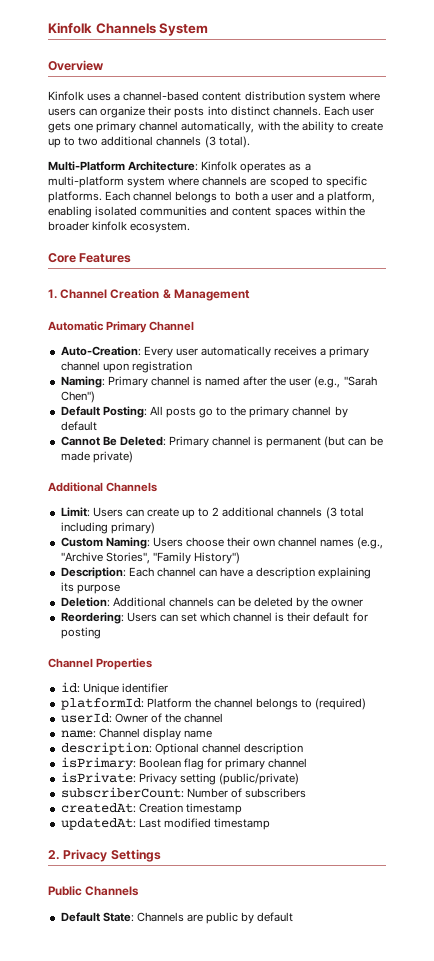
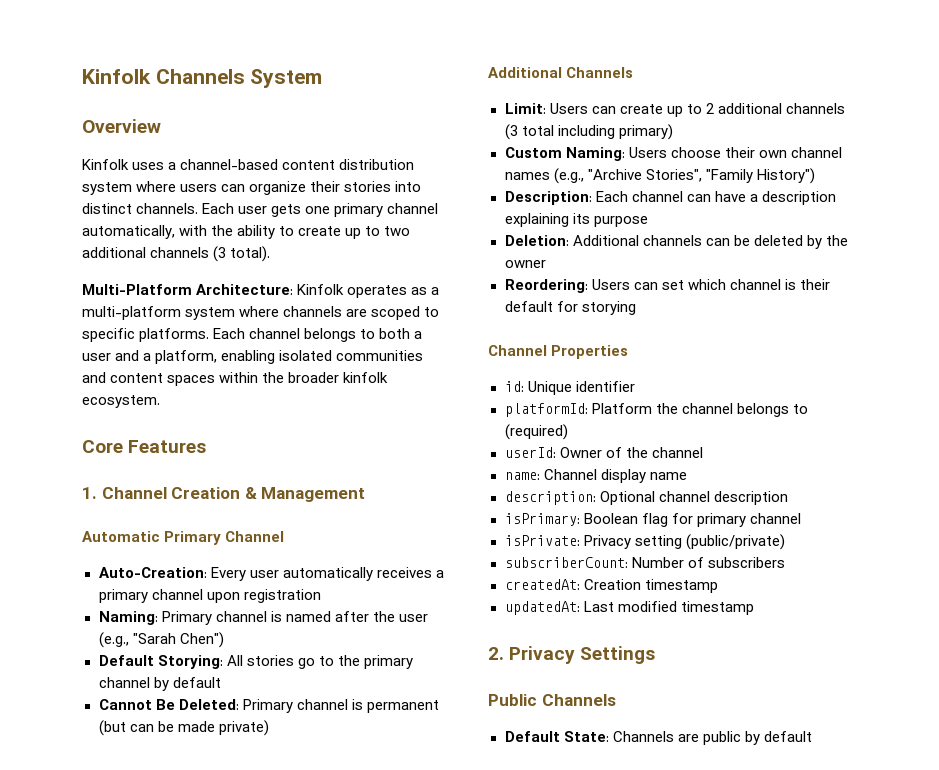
[174,107,205,118] posts -> [344,181,392,192] stories
[102,406,196,418] Posting: All posts -> [157,655,294,669] Storying: All stories
[60,627,101,639] posting -> [581,301,636,315] storying

